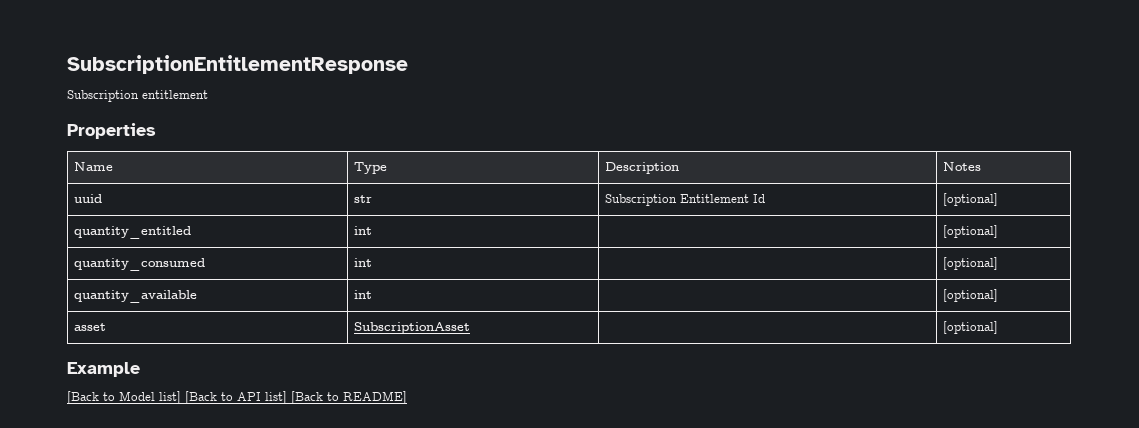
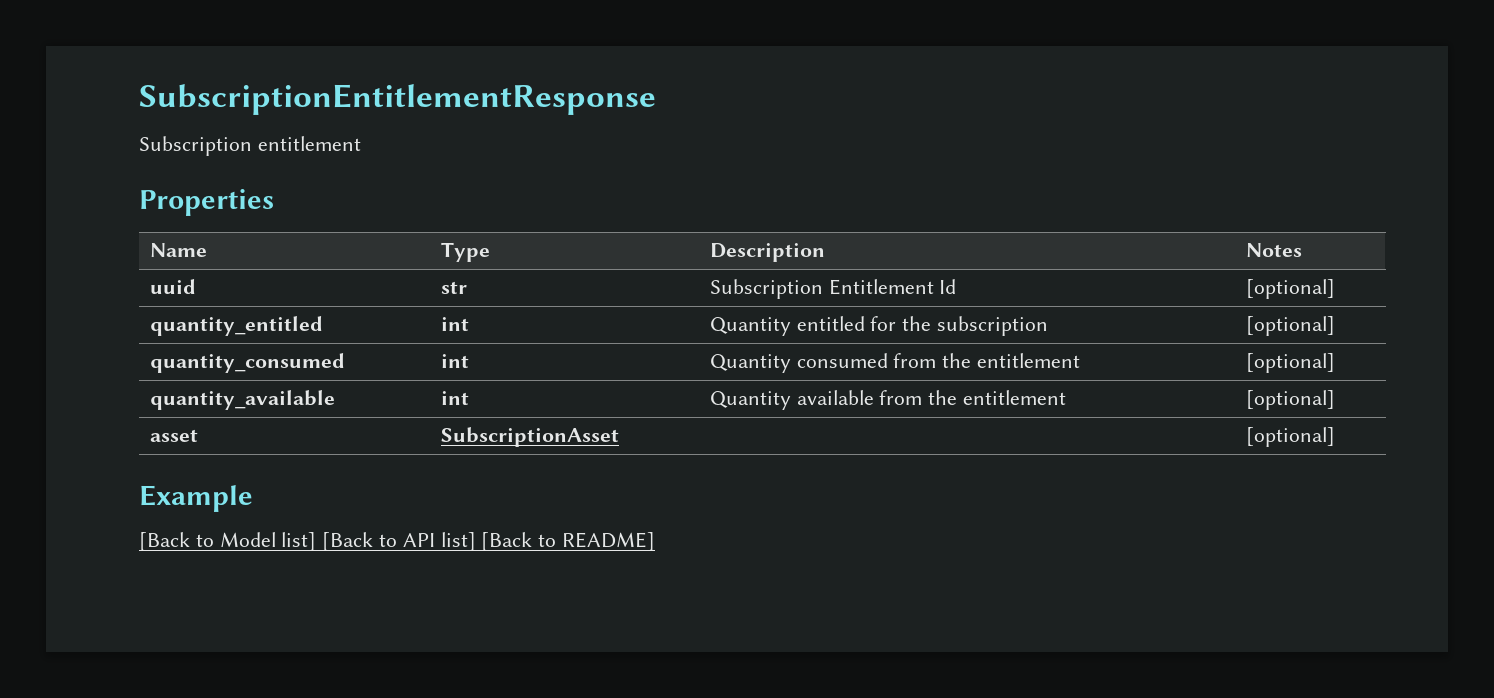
[942,225,998,238] [73,258,205,271] [353,258,372,267] [942,257,998,270] [73,290,197,303] [353,290,372,299] | [optional] // quantity_consumed | int | | [optional] // quantity_available | int | -> [709,316,1049,336] [1245,316,1335,336] [149,353,345,373] [440,354,469,368] [709,353,1081,373] [1245,353,1335,373] [149,390,335,410] [440,391,469,405] [709,390,1067,410] Quantity entitled for the subscription | [optional] // quantity_consumed | int | Quantity consumed from the entitlement | [optional] // quantity_available | int | Quantity available from the entitlement

